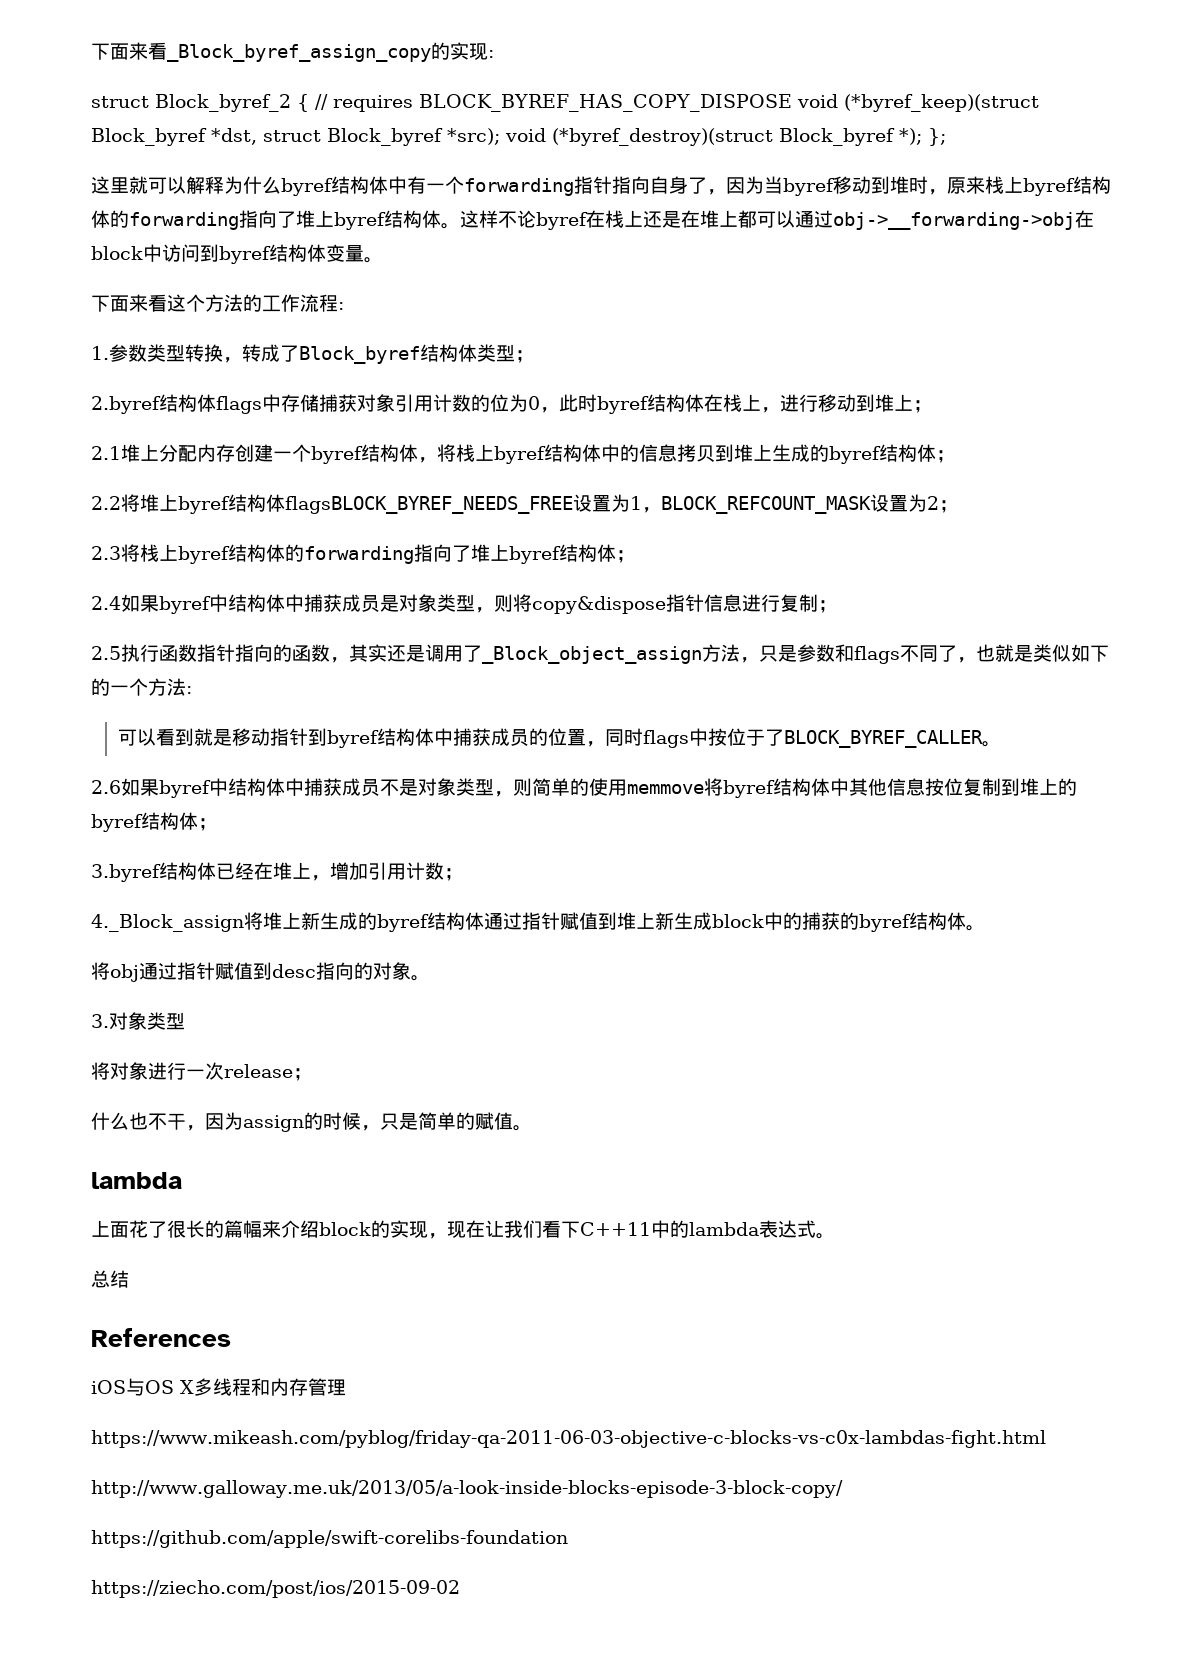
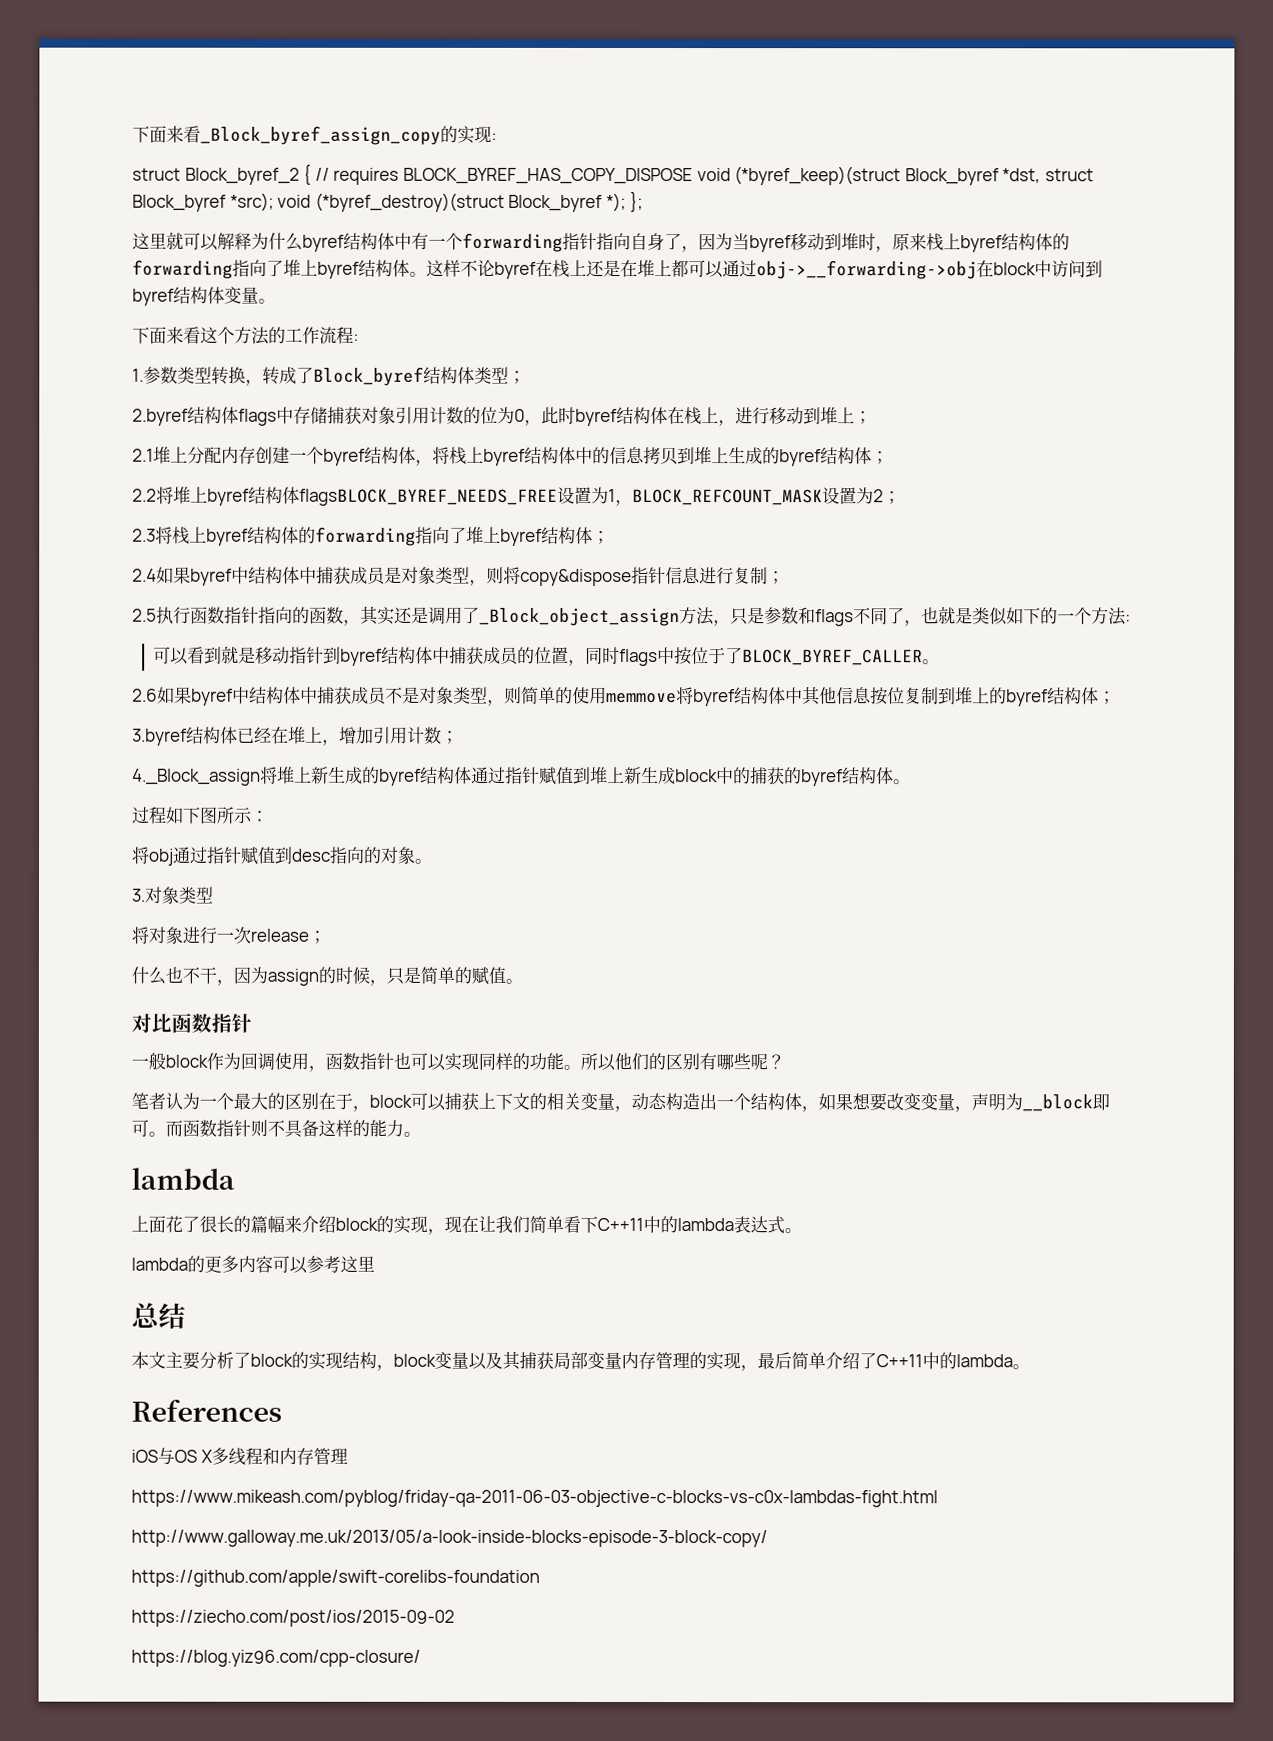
(985, 928) none -> [132,806,269,824] // 过程如下图所示：
(532, 1128) none -> [131,1012,252,1033] [131,1052,785,1072] [131,1092,1110,1113] [131,1119,421,1138] // 对比函数指针 // 一般block作为回调使用，函数指针也可以实现同样的功能。所以他们的区别有哪些呢？ // 笔者认为一个最大的区别在于，block可以捕获上下文的相关变量，动态构造出一个结构体，如果想要改变变量，声明为__block即可。而函数指针则不具备这样的能力。
(542, 1229) none -> [529,1215,564,1233] 简单
[91,1270,129,1288] 总结 -> [131,1255,375,1274] [131,1302,186,1329] [131,1350,1030,1372] lambda的更多内容可以参考这里 // 总结 // 本文主要分析了block的实现结构，block变量以及其捕获局部变量内存管理的实现，最后简单介绍了C++11中的lambda。
(460, 1589) none -> [131,1649,421,1667] // https://blog.yiz96.com/cpp-closure/

